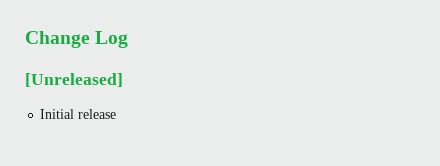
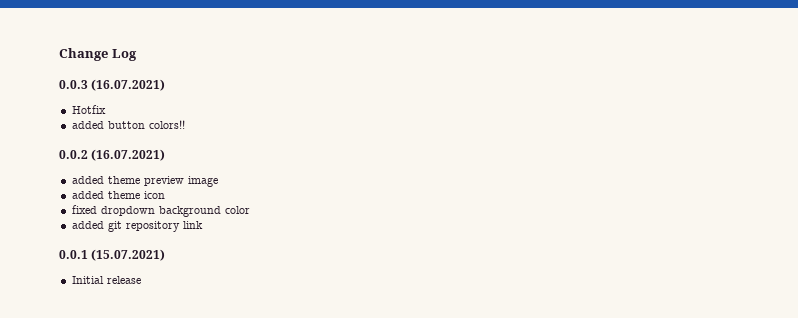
[25,73,123,87] [Unreleased] -> [59,79,166,91] [71,105,106,114] [71,120,185,129] [59,149,166,161] [71,176,218,187] [71,191,165,199] [71,205,250,217] [71,221,203,232] [59,249,166,261] 0.0.3 (16.07.2021) // Hotfix // added button colors!! // 0.0.2 (16.07.2021) // added theme preview image // added theme icon // fixed dropdown background color // added git repository link // 0.0.1 (15.07.2021)

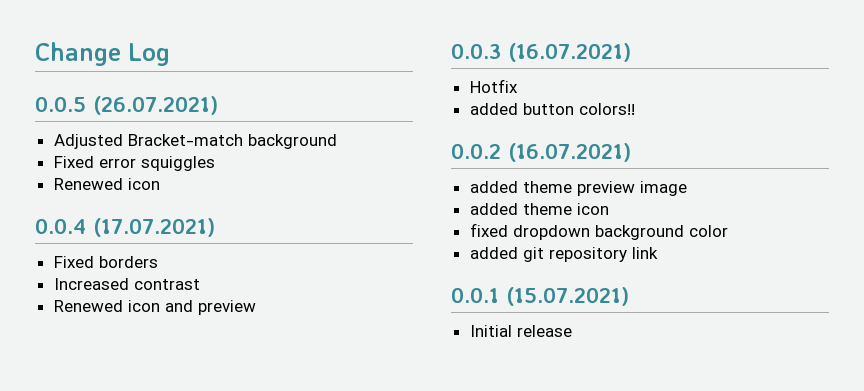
(137, 55) none -> [35,96,218,115] [53,134,337,149] [53,156,215,171] [53,178,160,190] [35,218,215,237] [53,256,158,268] [53,278,200,290] [53,300,256,315] // 0.0.5 (26.07.2021) // Adjusted Bracket-match background // Fixed error squiggles // Renewed icon // 0.0.4 (17.07.2021) // Fixed borders // Increased contrast // Renewed icon and preview

